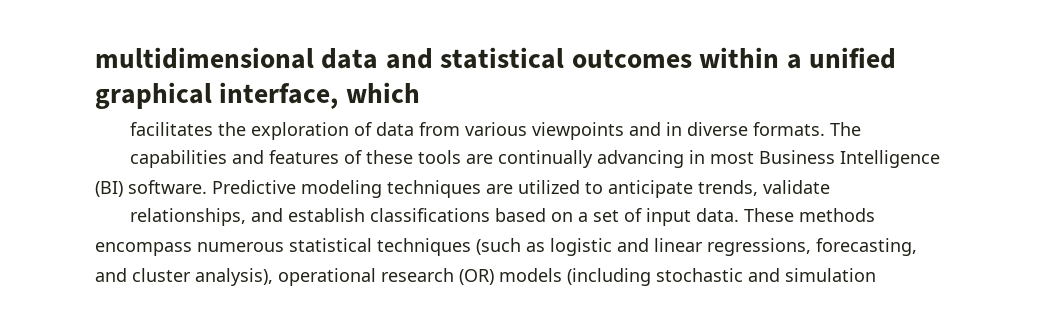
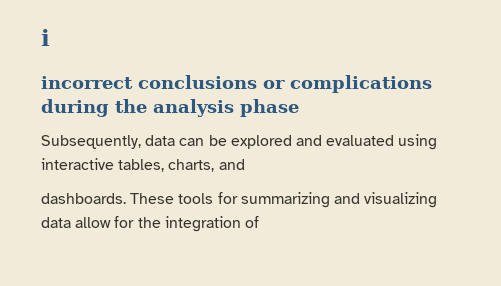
[95,47,896,69] [95,82,420,109] [130,122,862,140] [130,150,941,168] [95,180,830,198] [130,208,876,226] [95,238,917,256] [95,268,876,286] multidimensional data and statistical outcomes within a unified graphical interface, which // facilitates the exploration of data from various viewpoints and in diverse formats. The // capabilities and features of these tools are continually advancing in most Business Intelligence // (BI) software. Predictive modeling techniques are utilized to anticipate trends, validate // relationships, and establish classifications based on a set of input data. These methods // encompass numerous statistical techniques (such as logistic and linear regressions, forecasting, // and cluster analysis), operational research (OR) models (including stochastic and simulation -> [41,29,50,46] [41,75,432,93] [41,99,299,117] [41,134,438,150] [41,158,245,172] [41,192,438,208] [41,216,259,232] i // incorrect conclusions or complications during the analysis phase // Subsequently, data can be explored and evaluated using interactive tables, charts, and // dashboards. These tools for summarizing and visualizing data allow for the integration of

